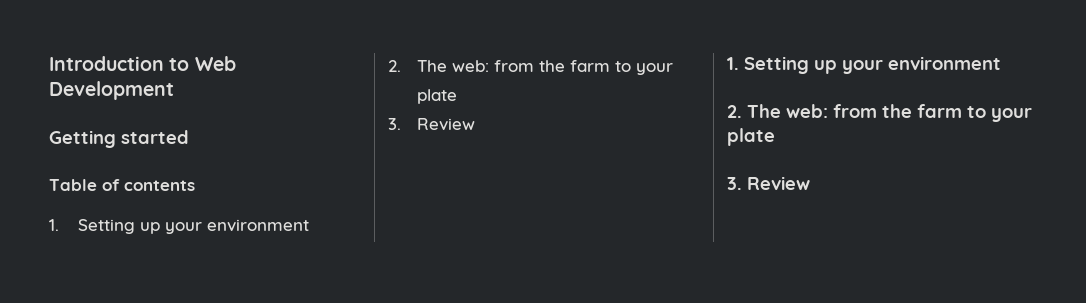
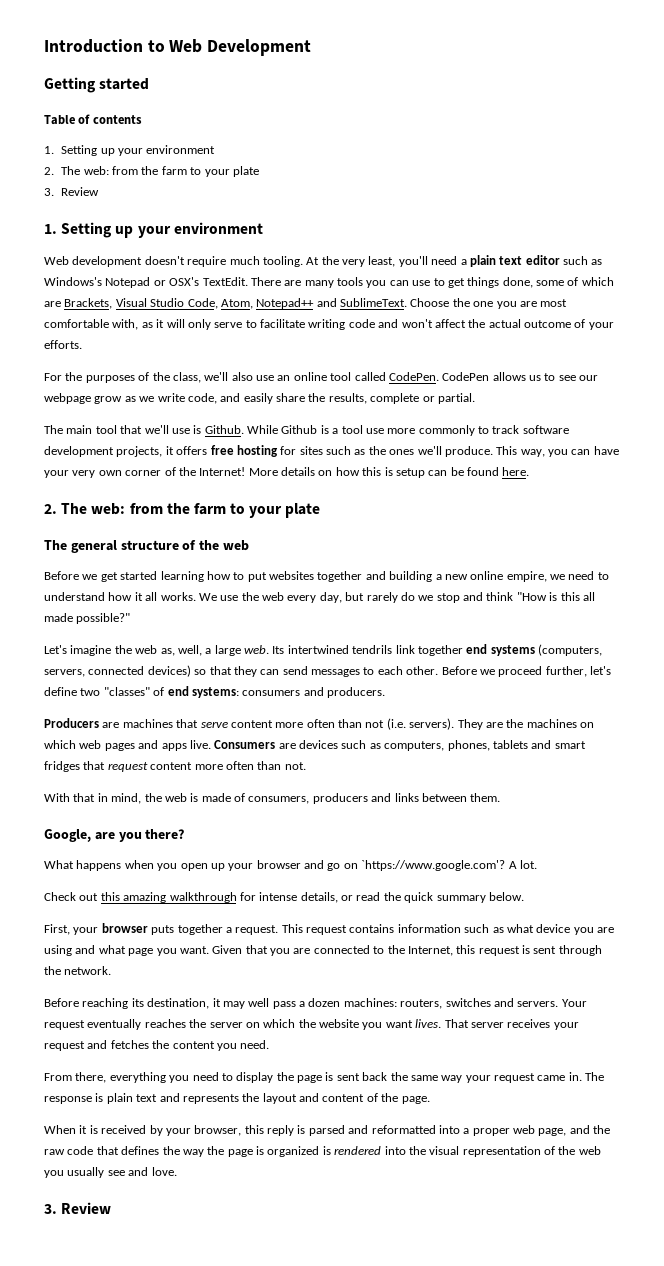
[727,104,1032,122] [727,128,775,146] // 2. The web: from the farm to your plate -> [44,255,603,267] [44,277,614,288] [44,298,568,309] [44,319,614,330] [44,340,82,349] [44,372,599,383] [44,393,475,404] [44,425,569,436] [44,445,619,457] [44,467,530,478] [44,503,321,518] [44,540,249,553] [44,571,609,582] [44,592,595,603] [44,613,131,624] [44,644,602,656] [44,665,611,677] [44,686,385,698] [44,718,594,730] [44,740,586,751] [44,761,306,772] [44,793,501,804] [44,829,185,842] [44,860,537,871] [44,892,524,903] [44,923,614,935] [44,945,602,956] [44,966,112,975] [44,998,587,1009] [44,1019,579,1030] [44,1040,270,1051] [44,1072,605,1083] [44,1093,430,1104] [44,1125,611,1136] [44,1146,601,1157] [44,1167,177,1178] // Web development doesn't require much tooling. At the very least, you'll need a plain text editor such as Windows's Notepad or OSX's TextEdit. There are many tools you can use to get things done, some of which are Brackets, Visual Studio Code, Atom, Notepad++ and SublimeText. Choose the one you are most comfortable with, as it will only serve to facilitate writing code and won't affect the actual outcome of your efforts. // For the purposes of the class, we'll also use an online tool called CodePen. CodePen allows us to see our webpage grow as we write code, and easily share the results, complete or partial. // The main tool that we'll use is Github. While Github is a tool use more commonly to track software development projects, it offers free hosting for sites such as the ones we'll produce. This way, you can have your very own corner of the Internet! More details on how this is setup can be found here. // 2. The web: from the farm to your plate // The general structure of the web // Before we get started learning how to put websites together and building a new online empire, we need to understand how it all works. We use the web every day, but rarely do we stop and think "How is this all made possible?" // Let's imagine the web as, well, a large web. Its intertwined tendrils link together end systems (computers, servers, connected devices) so that they can send messages to each other. Before we proceed further, let's define two "classes" of end systems: consumers and producers. // Producers are machines that serve content more often than not (i.e. servers). They are the machines on which web pages and apps live. Consumers are devices such as computers, phones, tablets and smart fridges that request content more often than not. // With that in mind, the web is made of consumers, producers and links between them. // Google, are you there? // What happens when you open up your browser and go on `https://www.google.com'? A lot. // Check out this amazing walkthrough for intense details, or read the quick summary below. // First, your browser puts together a request. This request contains information such as what device you are using and what page you want. Given that you are connected to the Internet, this request is sent through the network. // Before reaching its destination, it may well pass a dozen machines: routers, switches and servers. Your request eventually reaches the server on which the website you want lives. That server receives your request and fetches the content you need. // From there, everything you need to display the page is sent back the same way your request came in. The response is plain text and represents the layout and content of the page. // When it is received by your browser, this reply is parsed and reformatted into a proper web page, and the raw code that defines the way the page is organized is rendered into the visual representation of the web you usually see and love.

